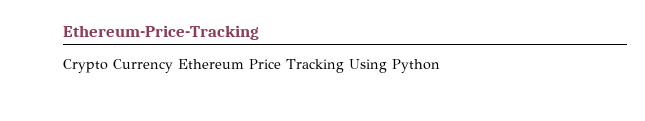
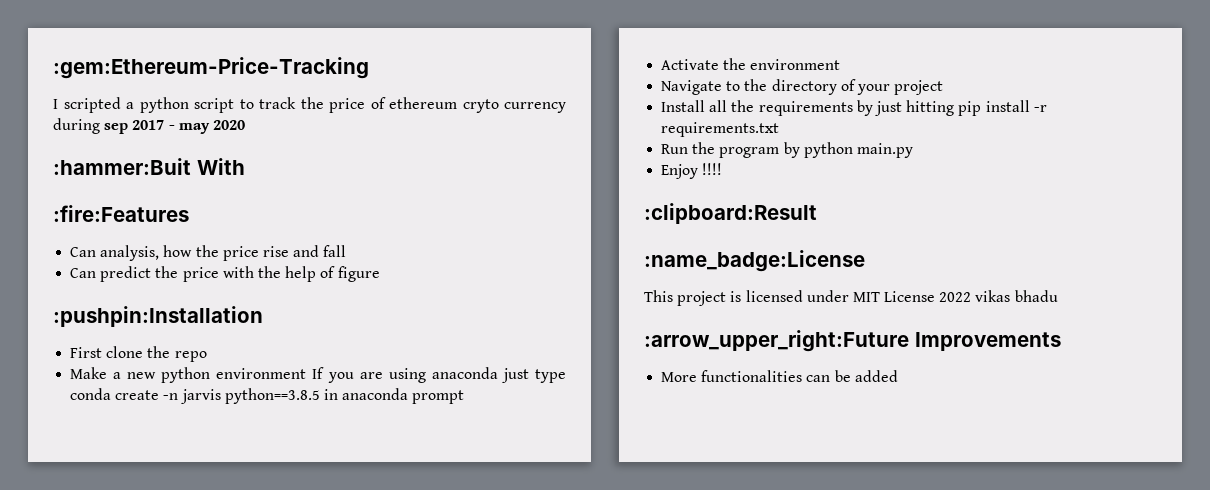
[63,25,259,40] [63,59,440,73] Ethereum-Price-Tracking // Crypto Currency Ethereum Price Tracking Using Python -> [53,57,369,79] [53,97,566,113] [53,118,245,134] [53,158,245,175] [53,205,189,222] [70,245,347,261] [70,266,380,282] [53,306,263,327] [70,346,207,362] [70,367,566,383] [70,388,465,404] [661,58,841,70] [661,79,944,95] [661,100,1047,116] [661,122,780,137] [661,142,913,158] [661,163,723,179] [644,203,817,224] [644,250,865,272] [644,290,1058,306] [644,330,1061,352] [661,370,898,382] :gem:Ethereum-Price-Tracking // I scripted a python script to track the price of ethereum cryto currency during sep 2017 - may 2020 // :hammer:Buit With // :fire:Features // Can analysis, how the price rise and fall // Can predict the price with the help of figure // :pushpin:Installation // First clone the repo // Make a new python environment If you are using anaconda just type conda create -n jarvis python==3.8.5 in anaconda prompt // Activate the environment // Navigate to the directory of your project // Install all the requirements by just hitting pip install -r requirements.txt // Run the program by python main.py // Enjoy !!!! // :clipboard:Result // :name_badge:License // This project is licensed under MIT License 2022 vikas bhadu // :arrow_upper_right:Future Improvements // More functionalities can be added

